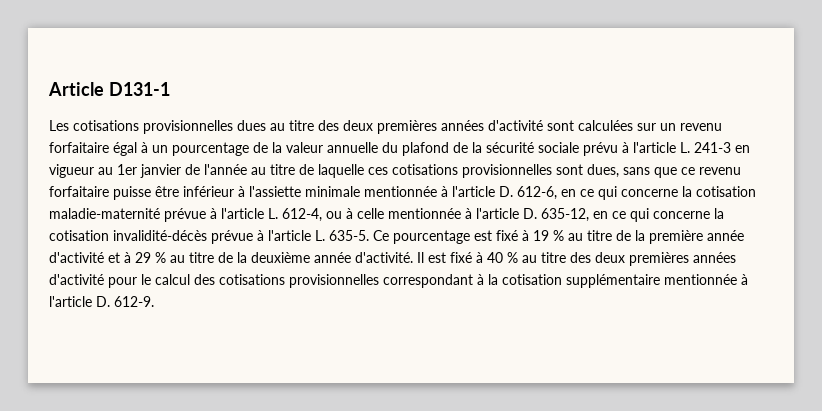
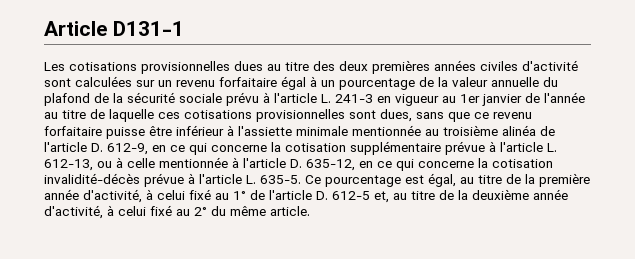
(484, 125) none -> [480,61,518,71] civiles
[441,186,756,200] [49,208,322,222] à l'article D. 612-6, en ce qui concerne la cotisation maladie-maternité prévue à l'article L. 612-4, -> [425,125,555,136] [44,141,557,155] [44,159,93,171] au troisième alinéa de l'article D. 612-9, en ce qui concerne la cotisation supplémentaire prévue à l'article L. 612-13,
[496,230,564,241] fixé à 19 % -> [428,173,456,187] égal,
[49,252,166,263] d'activité et à 29 % -> [83,189,389,203] d'activité, à celui fixé au 1° de l'article D. 612-5 et,
[355,252,736,266] [49,274,748,288] [49,296,154,307] d'activité. Il est fixé à 40 % au titre des deux premières années d'activité pour le calcul des cotisations provisionnelles correspondant à la cotisation supplémentaire mentionnée à l'article D. 612-9. -> [44,205,310,219] d'activité, à celui fixé au 2° du même article.

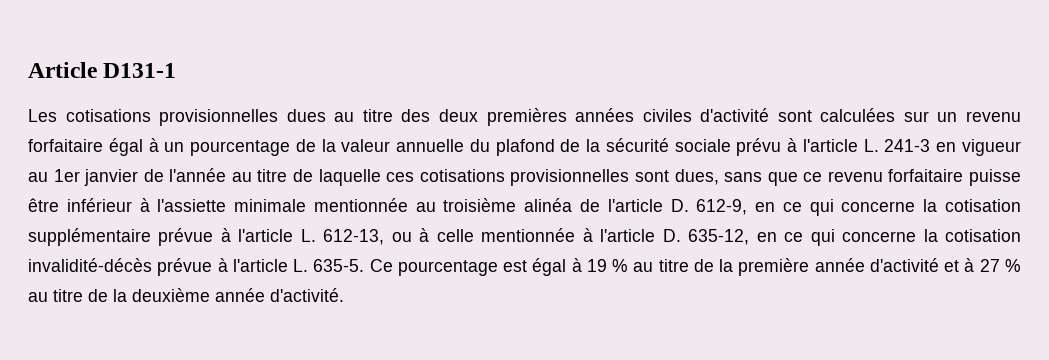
[428,173,456,187] égal, -> [532,258,629,276] égal à 19 %
[83,189,389,203] d'activité, à celui fixé au 1° de l'article D. 612-5 et, -> [869,258,1021,272] d'activité et à 27 %
[44,205,310,219] d'activité, à celui fixé au 2° du même article. -> [270,288,344,302] d'activité.

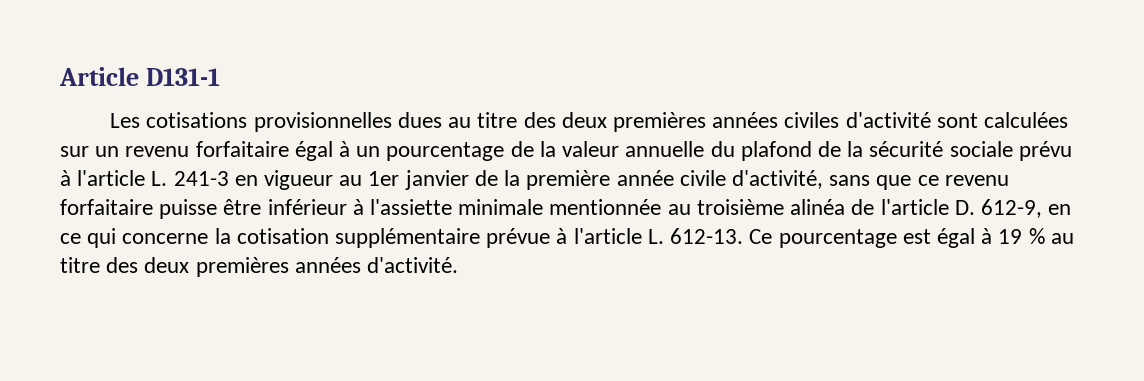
[169,168,719,186] l'année au titre de laquelle ces cotisations provisionnelles sont dues, -> [504,170,823,190] la première année civile d'activité,
[323,228,1022,246] [28,258,365,276] 612-13, ou à celle mentionnée à l'article D. 635-12, en ce qui concerne la cotisation invalidité-décès prévue à l'article L. 635-5. -> [670,228,744,244] 612-13.
[693,258,1021,276] [28,288,265,302] de la première année d'activité et à 27 % au titre de la deuxième année -> [106,257,361,277] des deux premières années

